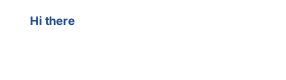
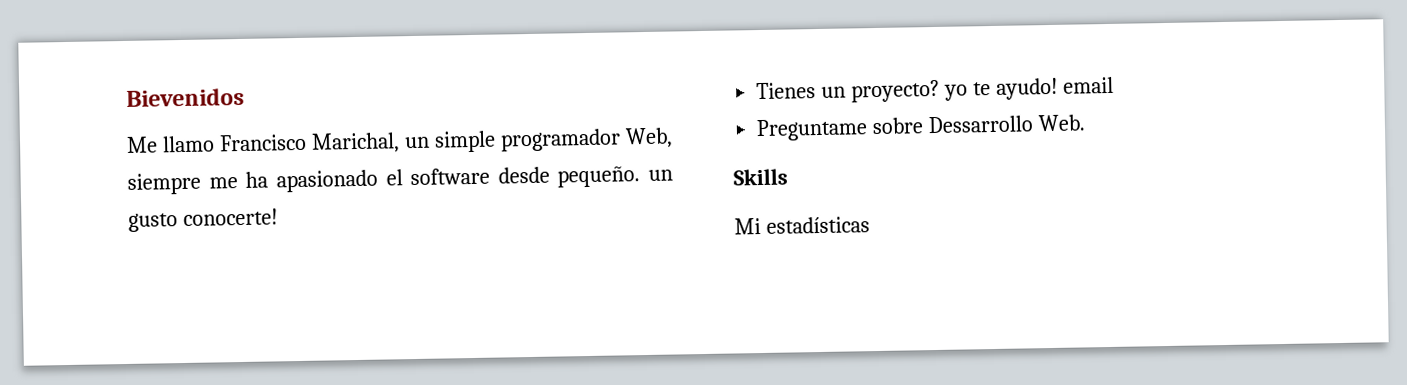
[30,16,76,26] Hi there -> [126,87,245,107] [126,127,673,154] [127,166,673,195] [128,208,278,232] [756,76,1114,103] [756,114,1086,142] [733,168,788,186] [734,216,870,235] Bievenidos // Me llamo Francisco Marichal, un simple programador Web, siempre me ha apasionado el software desde pequeño. un gusto conocerte! // Tienes un proyecto? yo te ayudo! email // Preguntame sobre Dessarrollo Web. // Skills // Mi estadísticas

